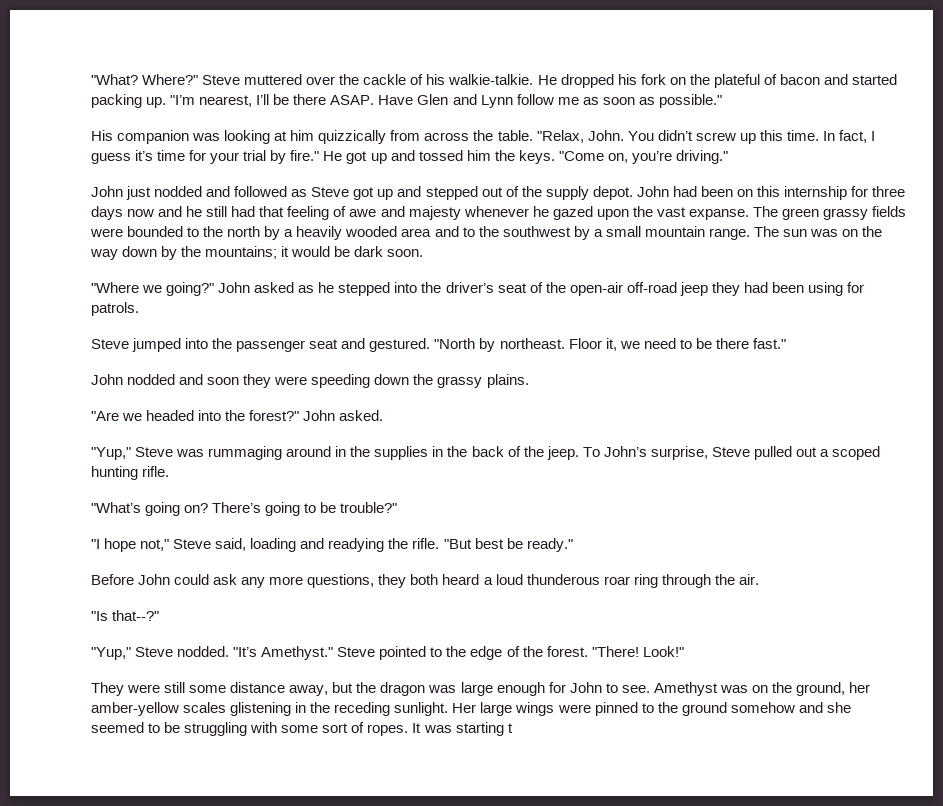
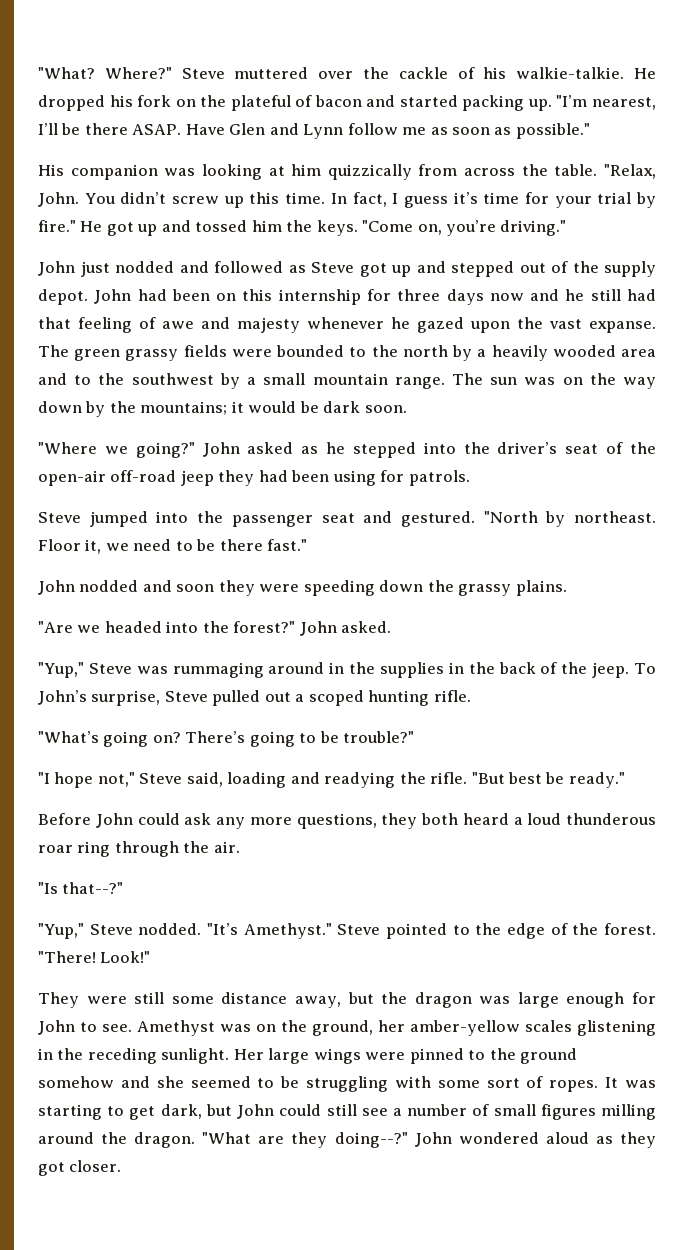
[507,723,513,733] t -> [107,1104,656,1120] [38,1132,656,1148] [38,1160,122,1176] to get dark, but John could still see a number of small figures milling around the dragon. "What are they doing--?" John wondered aloud as they got closer.

